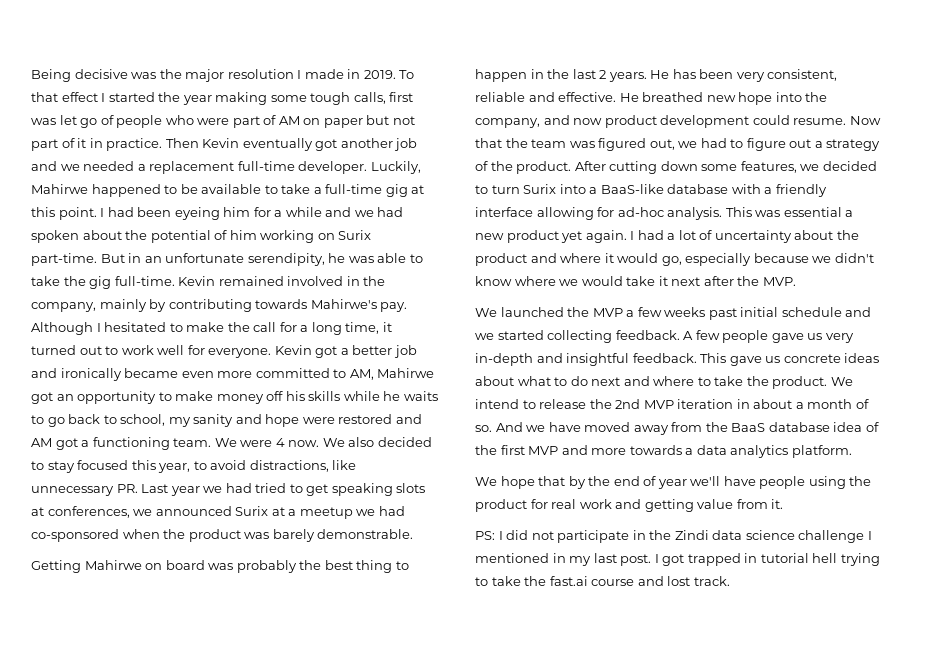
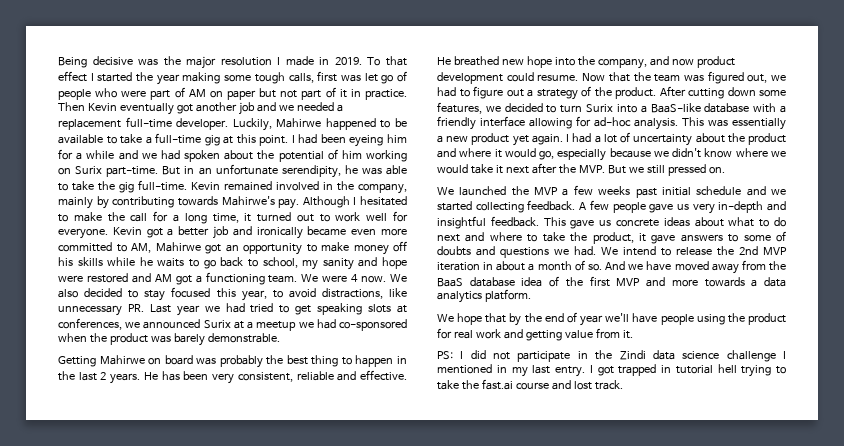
[783,207,842,217] essential -> [732,118,786,130] essentially
(796, 281) none -> [607,164,725,176] But we still pressed on.
[772,376,828,389] product. -> [592,231,786,244] [437,246,596,258] product, it gave answers to some of doubts and questions we had.
[620,554,652,566] post. -> [555,366,585,377] entry.

